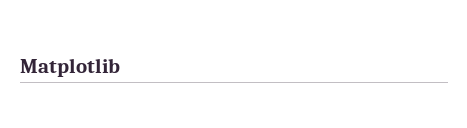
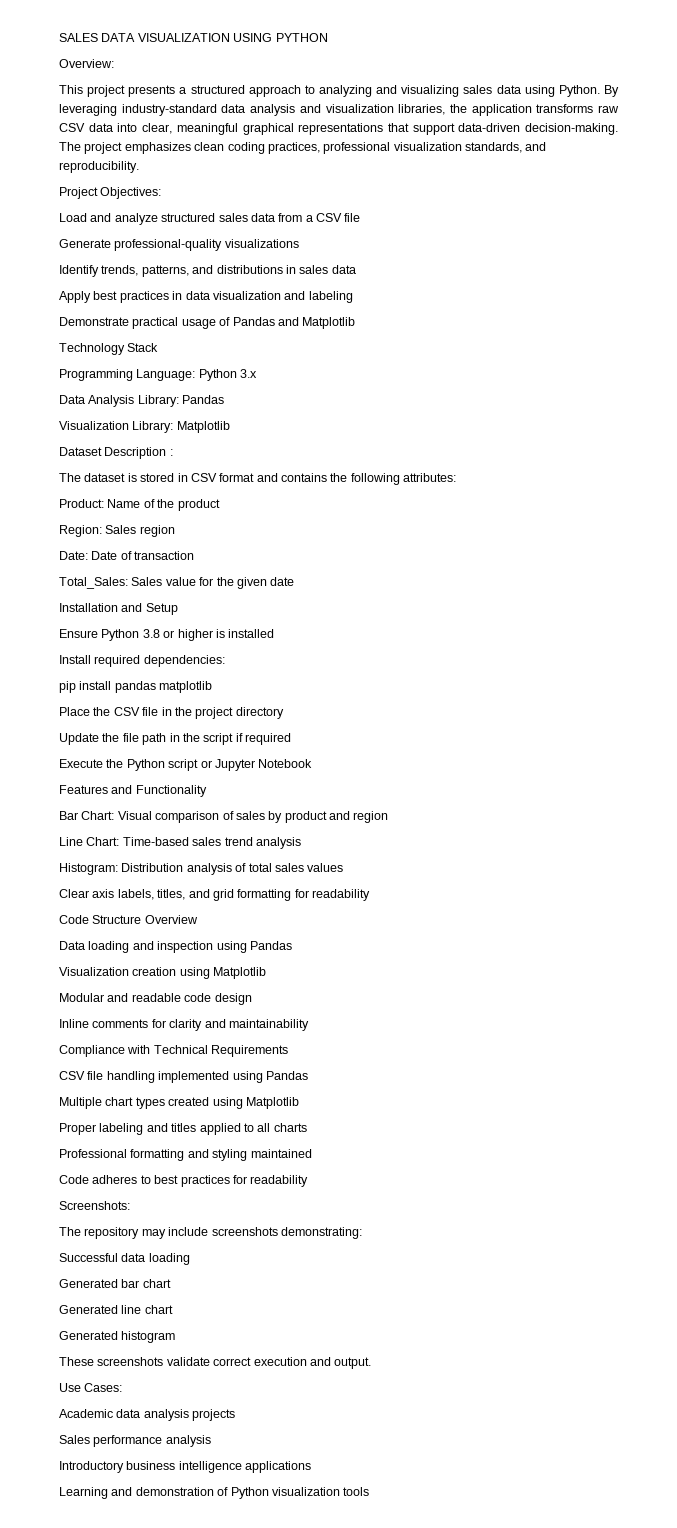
[20,58,120,77] Matplotlib -> [59,33,328,42] [59,59,114,68] [59,85,620,97] [59,104,619,116] [59,123,618,135] [59,142,547,154] [59,161,139,173] [59,187,162,199] [59,213,361,225] [59,239,299,251] [59,265,356,277] [59,291,353,303] [59,317,356,329] [59,343,159,355] [59,369,258,381] [59,395,225,407] [59,421,230,433] [59,447,173,459] [59,473,457,485] [59,499,220,511] [59,525,175,537] [59,551,195,560] [59,577,295,589] [59,603,178,615] [59,629,275,641] [59,655,225,667] [59,681,213,693] [59,707,284,719] [59,733,291,745] [59,759,313,771] [59,785,207,797] [59,811,389,823] [59,837,301,849] [59,863,344,875] [59,889,370,901] [59,915,198,924] [59,941,292,953] [59,967,267,979] [59,993,252,1005] [59,1019,309,1031] [59,1045,289,1057] [59,1071,308,1083] [59,1097,299,1109] [59,1123,307,1135] [59,1149,312,1161] [59,1175,309,1187] [59,1201,130,1210] [59,1227,362,1239] [59,1253,190,1265] [59,1279,171,1288] [59,1305,173,1314] [59,1331,176,1343] [59,1357,372,1369] [59,1383,123,1392] [59,1409,236,1421] [59,1435,211,1447] [59,1461,312,1473] [59,1487,370,1499] SALES DATA VISUALIZATION USING PYTHON // Overview: // This project presents a structured approach to analyzing and visualizing sales data using Python. By leveraging industry-standard data analysis and visualization libraries, the application transforms raw CSV data into clear, meaningful graphical representations that support data-driven decision-making. The project emphasizes clean coding practices, professional visualization standards, and reproducibility. // Project Objectives: // Load and analyze structured sales data from a CSV file // Generate professional-quality visualizations // Identify trends, patterns, and distributions in sales data // Apply best practices in data visualization and labeling // Demonstrate practical usage of Pandas and Matplotlib // Technology Stack // Programming Language: Python 3.x // Data Analysis Library: Pandas // Visualization Library: Matplotlib // Dataset Description : // The dataset is stored in CSV format and contains the following attributes: // Product: Name of the product // Region: Sales region // Date: Date of transaction // Total_Sales: Sales value for the given date // Installation and Setup // Ensure Python 3.8 or higher is installed // Install required dependencies: // pip install pandas matplotlib // Place the CSV file in the project directory // Update the file path in the script if required // Execute the Python script or Jupyter Notebook // Features and Functionality // Bar Chart: Visual comparison of sales by product and region // Line Chart: Time-based sales trend analysis // Histogram: Distribution analysis of total sales values // Clear axis labels, titles, and grid formatting for readability // Code Structure Overview // Data loading and inspection using Pandas // Visualization creation using Matplotlib // Modular and readable code design // Inline comments for clarity and maintainability // Compliance with Technical Requirements // CSV file handling implemented using Pandas // Multiple chart types created using Matplotlib // Proper labeling and titles applied to all charts // Professional formatting and styling maintained // Code adheres to best practices for readability // Screenshots: // The repository may include screenshots demonstrating: // Successful data loading // Generated bar chart // Generated line chart // Generated histogram // These screenshots validate correct execution and output. // Use Cases: // Academic data analysis projects // Sales performance analysis // Introductory business intelligence applications // Learning and demonstration of Python visualization tools

